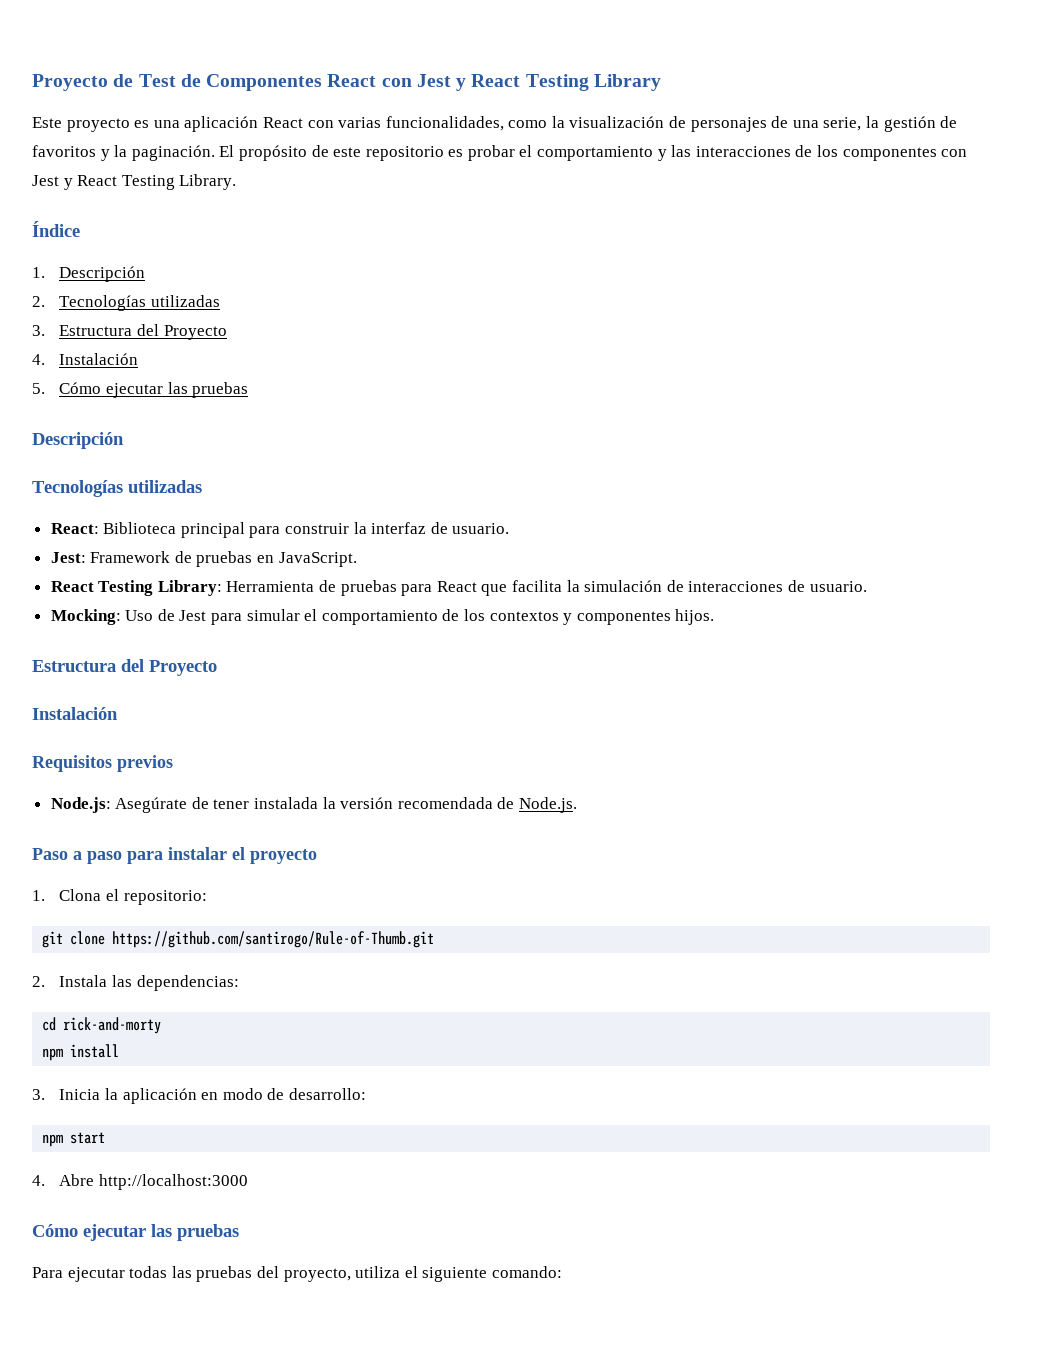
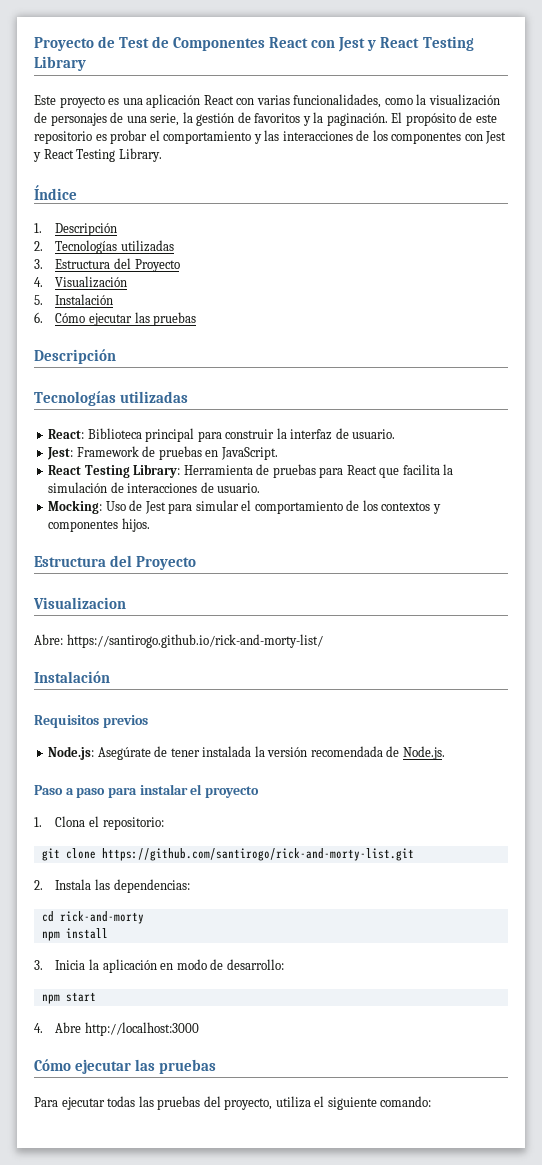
[59,353,139,365] [32,383,45,394] Instalación // 5. -> [55,276,128,288] [34,294,114,305] [34,312,43,323] Visualización // 5. Instalación // 6.
(217, 668) none -> [33,597,126,609] [34,634,323,648] // Visualizacion // Abre: https://santirogo.github.io/rick-and-morty-list/
[112,931,435,948] https://github.com/santirogo/Rule-of-Thumb.git -> [101,848,414,861] https://github.com/santirogo/rick-and-morty-list.git

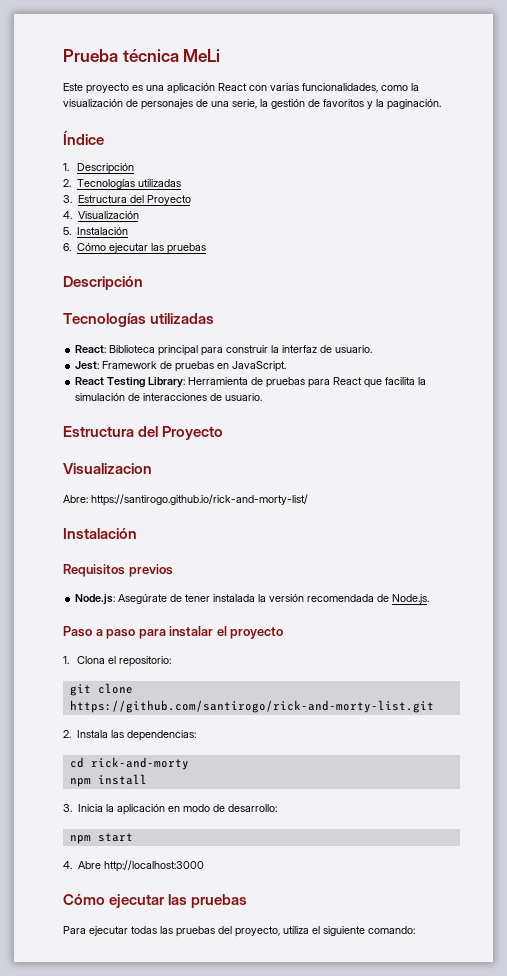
[34,36,474,52] [34,56,86,71] Proyecto de Test de Componentes React con Jest y React Testing Library -> [63,49,221,62] Prueba técnica MeLi
[391,112,497,126] [34,130,507,144] [33,148,162,162] El propósito de este repositorio es probar el comportamiento y las interacciones de los componentes con Jest y React Testing Library. -> (441, 104) none
[48,500,441,514] [48,518,150,532] // Mocking: Uso de Jest para simular el comportamiento de los contextos y componentes hijos. -> (263, 397) none

